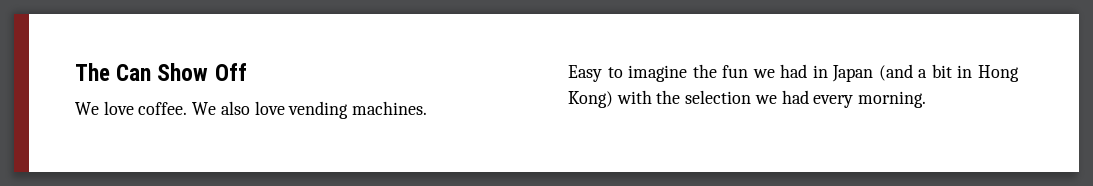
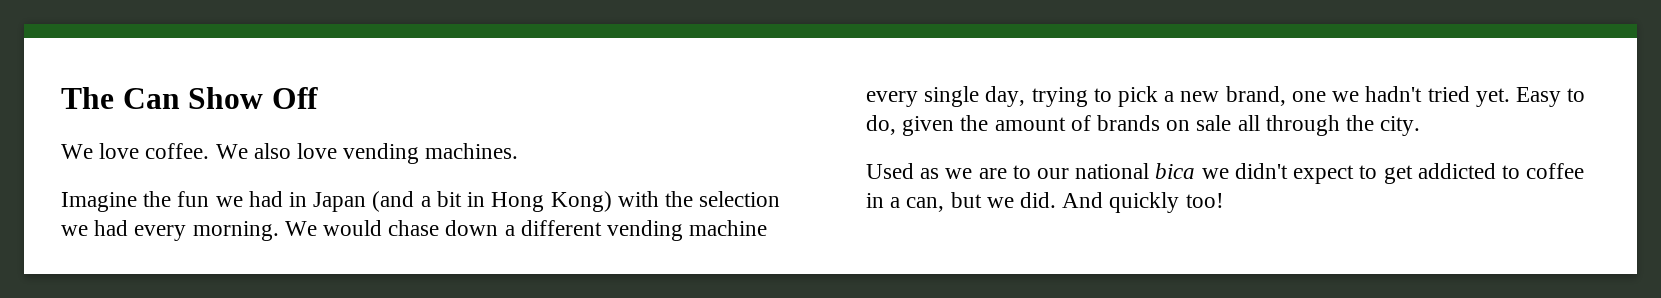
[568,65,688,82] Easy to imagine -> [61,192,137,212] Imagine
(927, 99) none -> [284,220,768,241] [866,86,1586,107] [866,115,1421,136] [866,163,1585,184] [866,192,1224,213] We would chase down a different vending machine every single day, trying to pick a new brand, one we hadn't tried yet. Easy to do, given the amount of brands on sale all through the city. // Used as we are to our national bica we didn't expect to get addicted to coffee in a can, but we did. And quickly too!

